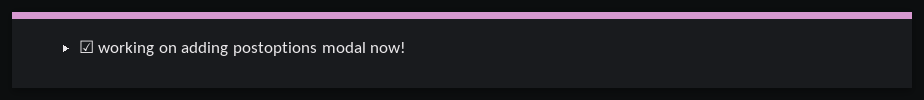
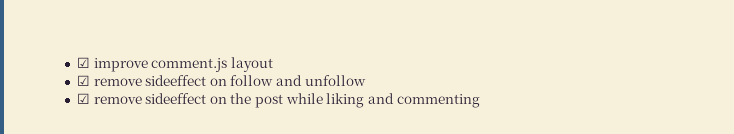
[78,40,407,56] ☑ working on adding postoptions modal now! -> [76,57,273,72] [76,75,366,86] [76,93,480,108] ☑ improve comment.js layout // ☑ remove sideeffect on follow and unfollow // ☑ remove sideeffect on the post while liking and commenting

